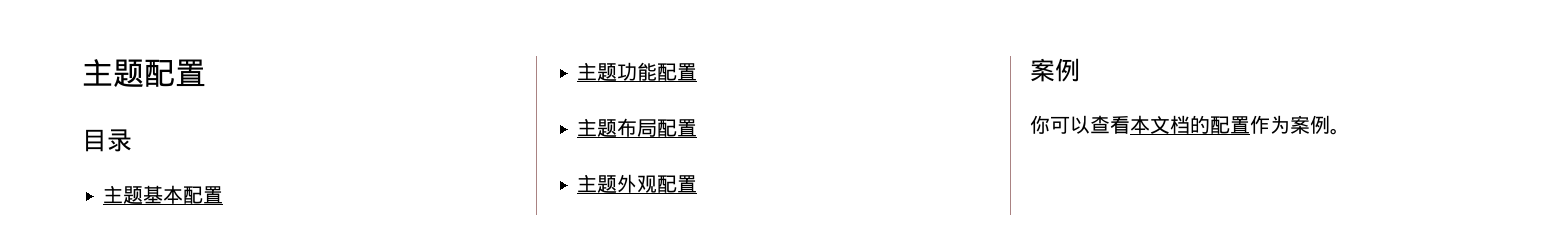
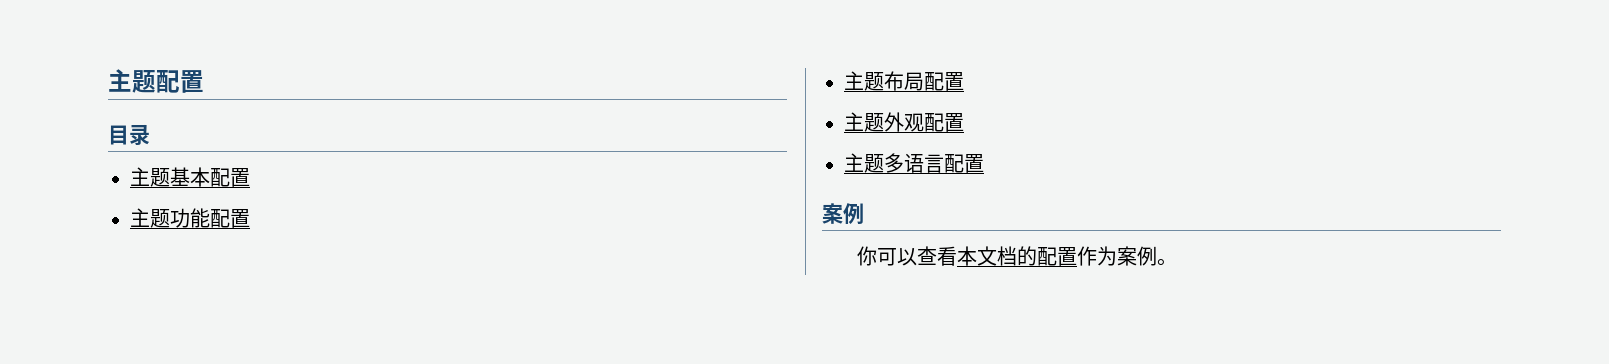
(698, 184) none -> [844,153,984,173] // 主题多语言配置

